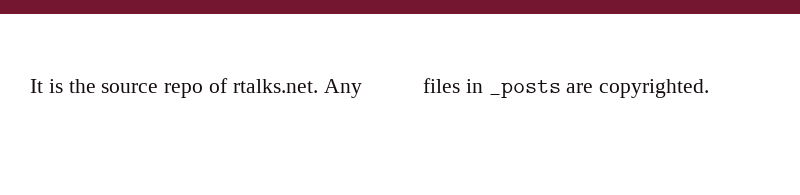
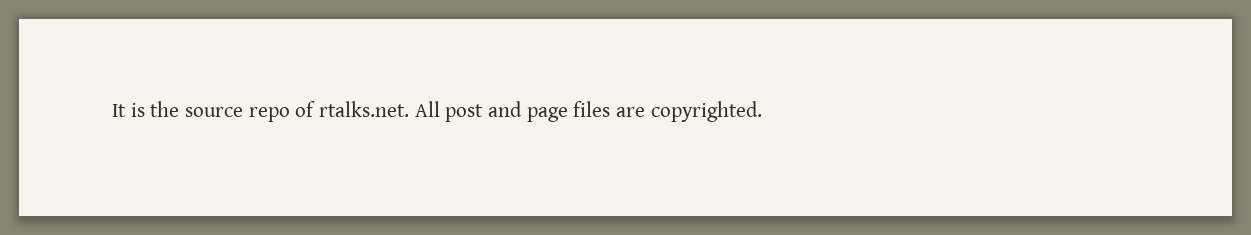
[323,78,561,98] Any files in _posts -> [414,101,611,122] All post and page files

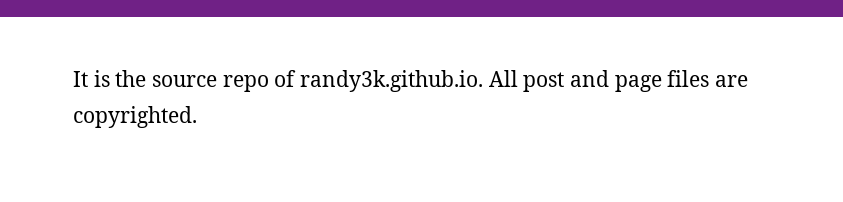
[319,101,410,117] rtalks.net. -> [300,70,484,92] randy3k.github.io.

